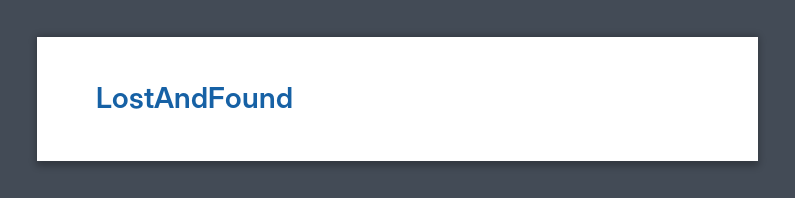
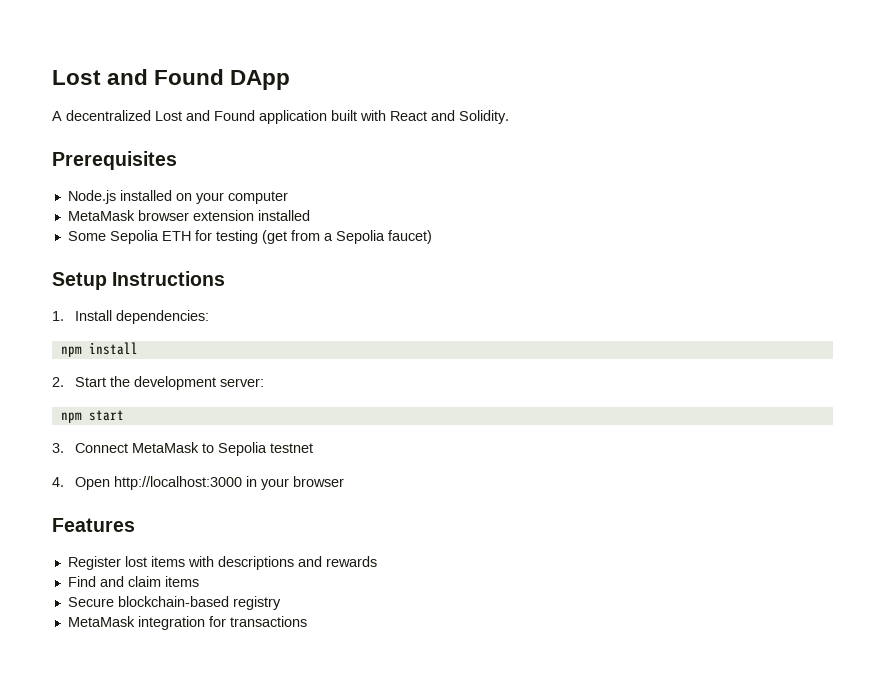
[96,87,293,109] LostAndFound -> [52,69,291,90] [52,110,509,124] [52,151,177,170] [67,190,288,204] [67,210,310,221] [67,230,432,244] [52,271,226,290] [52,310,210,324] [60,342,138,357] [52,376,265,390] [60,410,124,423] [52,442,314,456] [52,476,345,490] [52,518,135,532] [67,556,377,570] [67,576,199,587] [67,596,281,610] [67,616,307,630] Lost and Found DApp // A decentralized Lost and Found application built with React and Solidity. // Prerequisites // Node.js installed on your computer // MetaMask browser extension installed // Some Sepolia ETH for testing (get from a Sepolia faucet) // Setup Instructions // 1. Install dependencies: // npm install // 2. Start the development server: // npm start // 3. Connect MetaMask to Sepolia testnet // 4. Open http://localhost:3000 in your browser // Features // Register lost items with descriptions and rewards // Find and claim items // Secure blockchain-based registry // MetaMask integration for transactions

